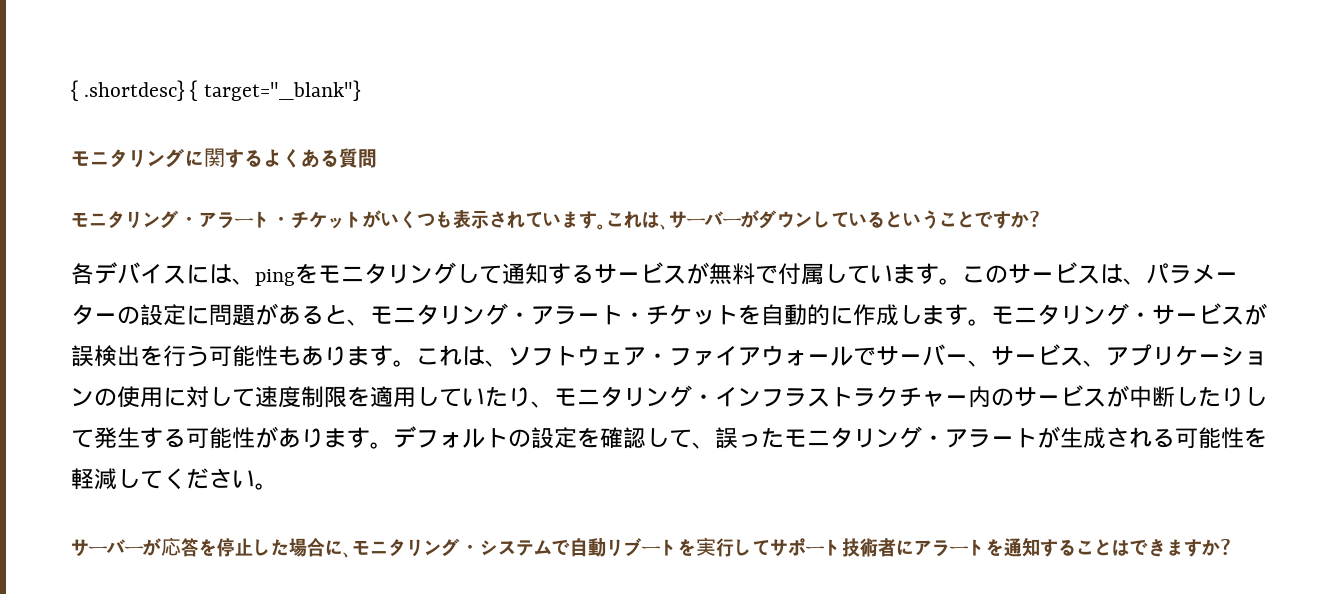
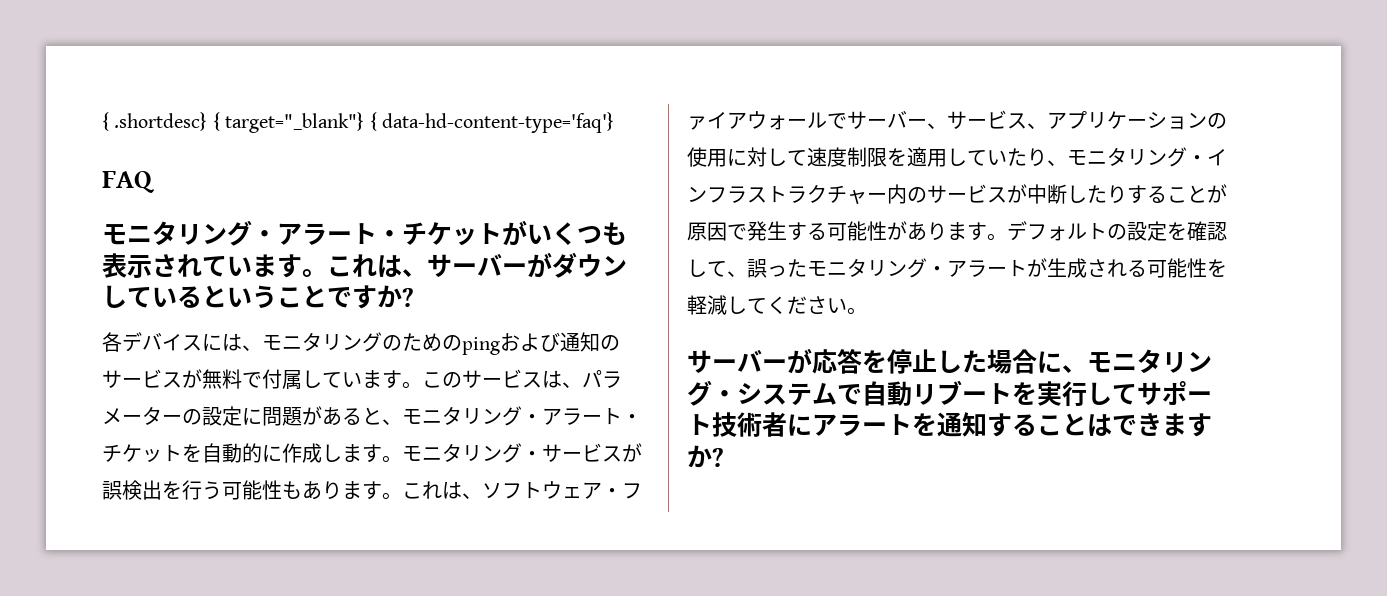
[71,148,377,168] // モニタリングに関するよくある質問 -> [369,112,614,133] [102,171,154,193] { data-hd-content-type='faq'} // FAQ
[255,262,594,286] pingをモニタリングして通知する -> [262,332,620,355] モニタリングのためのpingおよび通知の
[1244,387,1267,406] [71,429,94,448] して -> [1127,184,1227,204] [687,222,747,241] することが原因で

